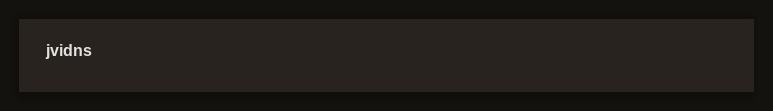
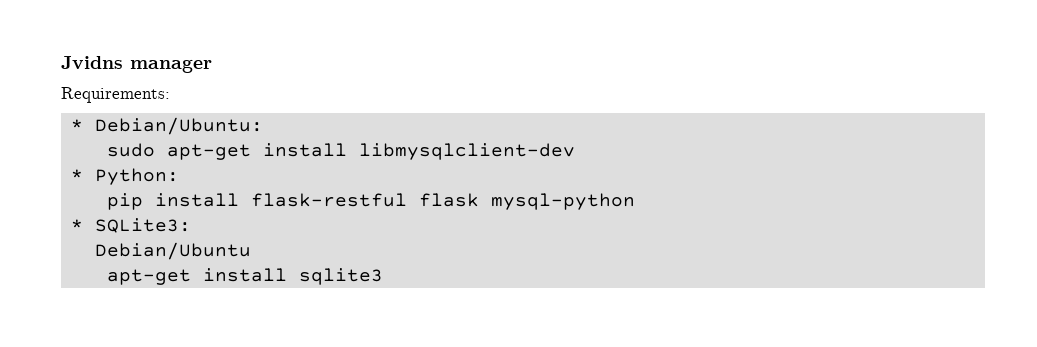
[45,44,92,59] jvidns -> [61,56,212,73] [61,87,170,103] [70,117,263,135] [106,143,575,160] [70,168,179,185] [106,193,635,210] [70,218,191,233] [94,242,251,260] [106,268,383,285] Jvidns manager // Requirements: // * Debian/Ubuntu: // sudo apt-get install libmysqlclient-dev // * Python: // pip install flask-restful flask mysql-python // * SQLite3: // Debian/Ubuntu // apt-get install sqlite3

